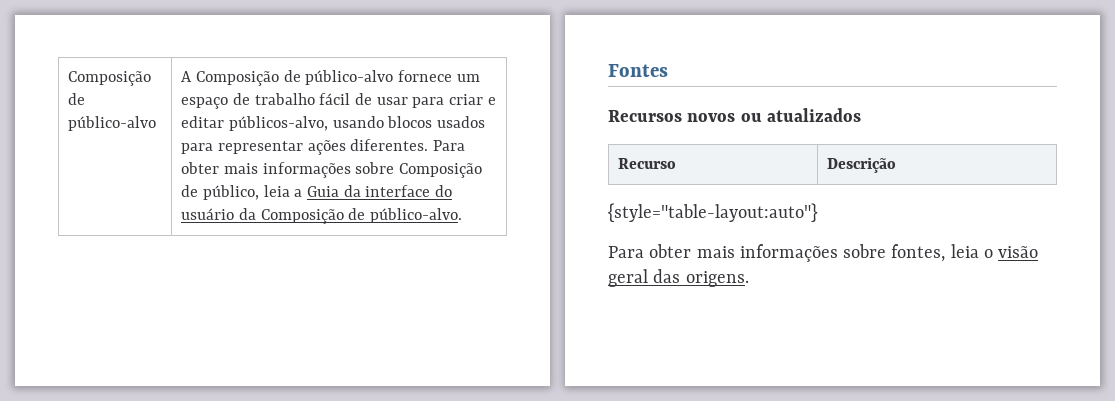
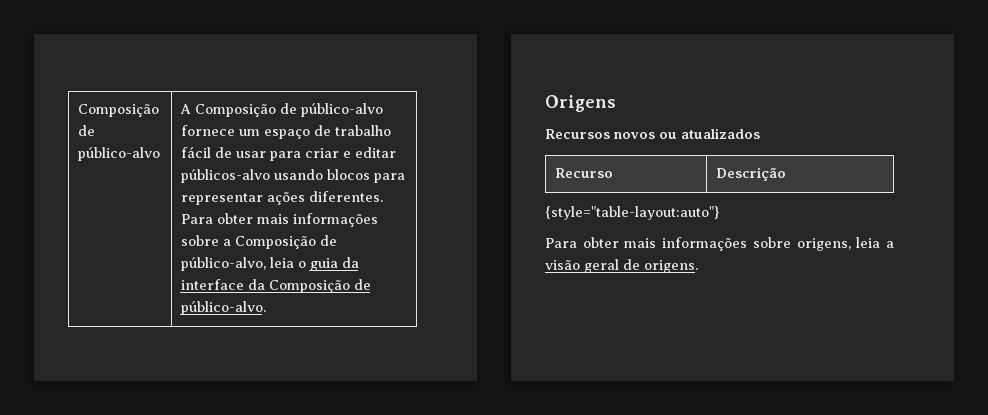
[228,116,328,131] públicos-alvo, -> [180,169,270,183] públicos-alvo
[436,116,485,128] usados -> (370, 174) none
[398,163,482,178] [181,185,453,200] [181,208,235,220] Composição de público, leia a Guia da interface do usuário -> [222,235,337,249] [180,257,359,271] [180,279,244,290] a Composição de público-alvo, leia o guia da interface
[608,64,668,77] Fontes -> [545,95,616,112] Origens
[891,244,993,262] fontes, leia o -> [796,237,894,251] origens, leia a
[653,269,681,283] das -> [623,259,640,270] de

